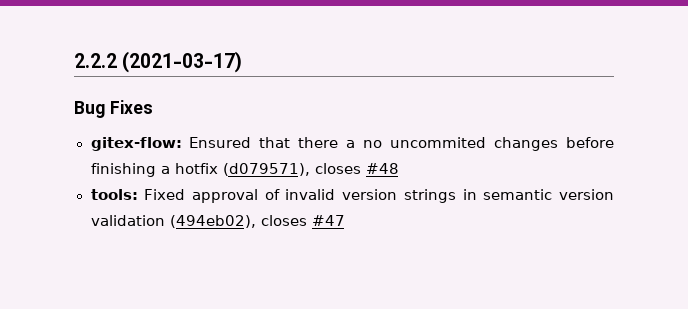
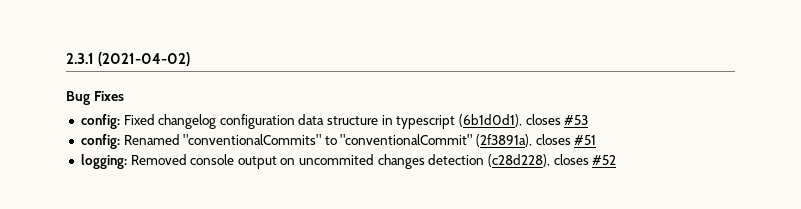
[74,51,243,73] 2.2.2 (2021-03-17) -> [66,52,191,66] 2.3.1 (2021-04-02)
[90,137,614,151] [90,163,399,177] [90,189,614,203] [90,215,345,228] gitex-flow: Ensured that there a no uncommited changes before finishing a hotfix (d079571), closes #48 // tools: Fixed approval of invalid version strings in semantic version validation (494eb02), closes #47 -> [80,114,589,129] [80,134,597,149] [80,154,617,169] config: Fixed changelog configuration data structure in typescript (6b1d0d1), closes #53 // config: Renamed "conventionalCommits" to "conventionalCommit" (2f3891a), closes #51 // logging: Removed console output on uncommited changes detection (c28d228), closes #52

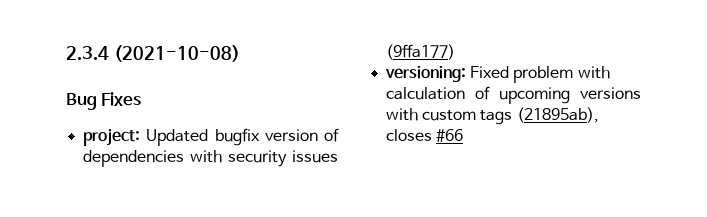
[66,52,191,66] 2.3.1 (2021-04-02) -> [66,45,240,62] 2.3.4 (2021-10-08)
[80,114,589,129] [80,134,597,149] [80,154,617,169] config: Fixed changelog configuration data structure in typescript (6b1d0d1), closes #53 // config: Renamed "conventionalCommits" to "conventionalCommit" (2f3891a), closes #51 // logging: Removed console output on uncommited changes detection (c28d228), closes #52 -> [83,128,339,146] [83,150,338,167] [386,44,456,60] [385,66,610,83] [386,86,641,104] [386,107,599,125] [386,129,464,142] project: Updated bugfix version of dependencies with security issues (9ffa177) // versioning: Fixed problem with calculation of upcoming versions with custom tags (21895ab), closes #66

